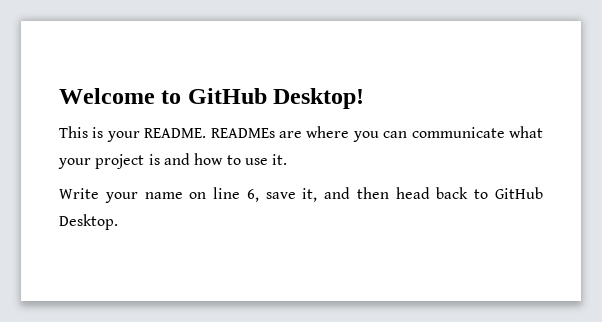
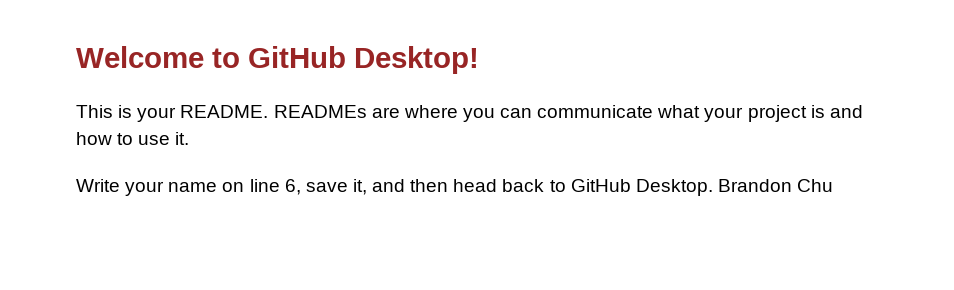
(118, 222) none -> [717,179,834,192] Brandon Chu

